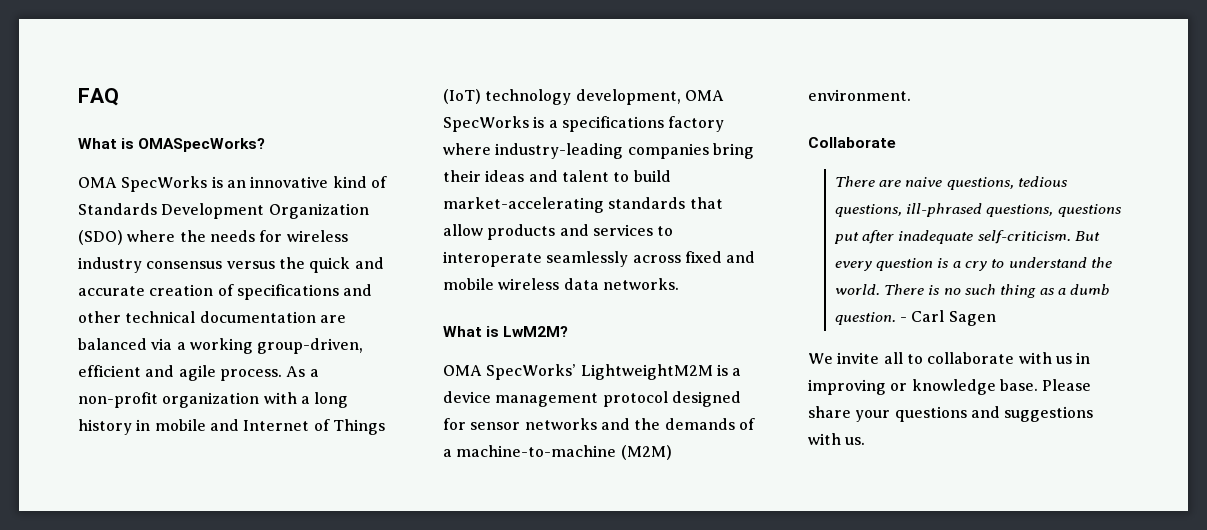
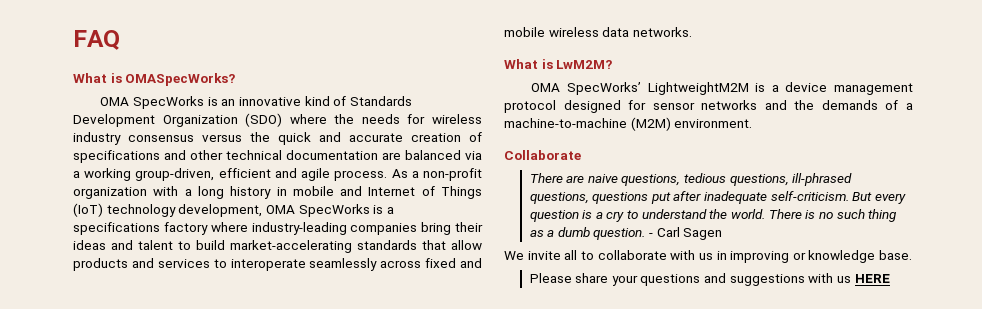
(1038, 385) none -> (913, 255) //
[845,437,866,445] us. -> [837,274,890,283] us HERE

